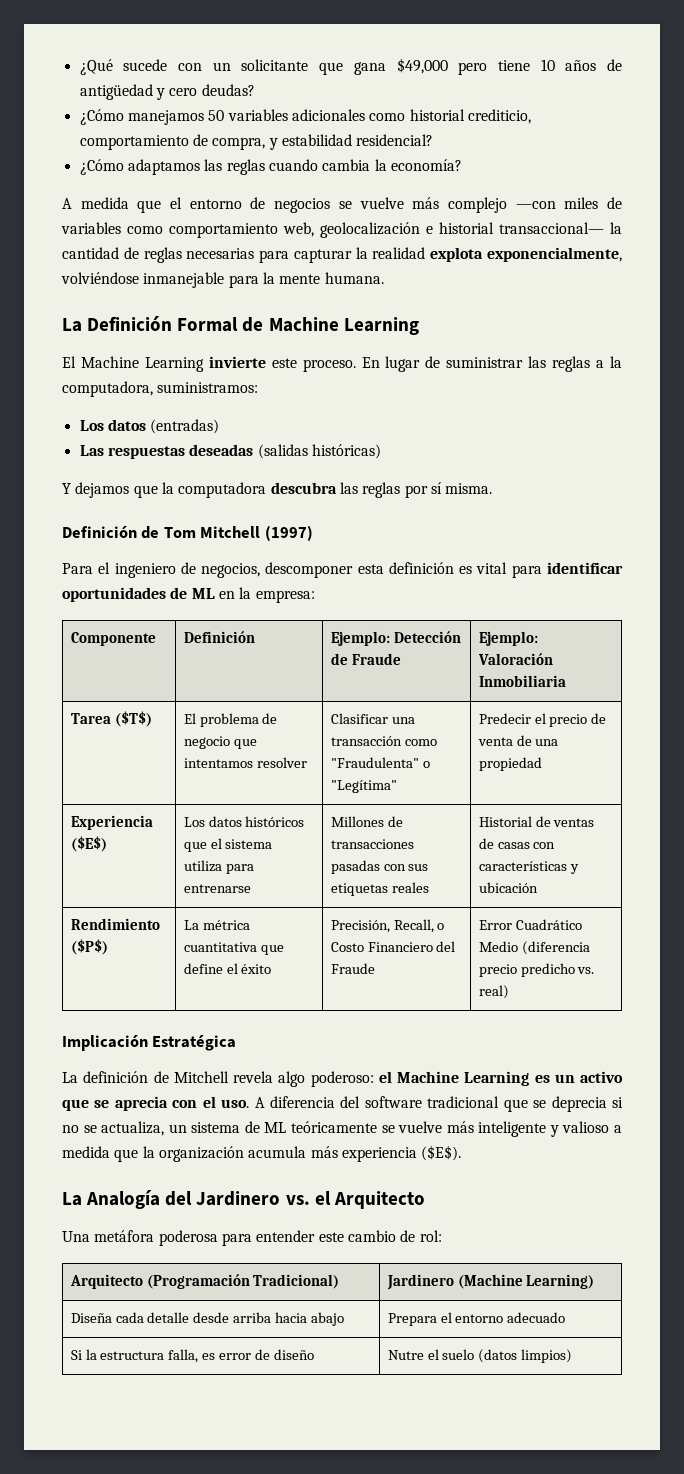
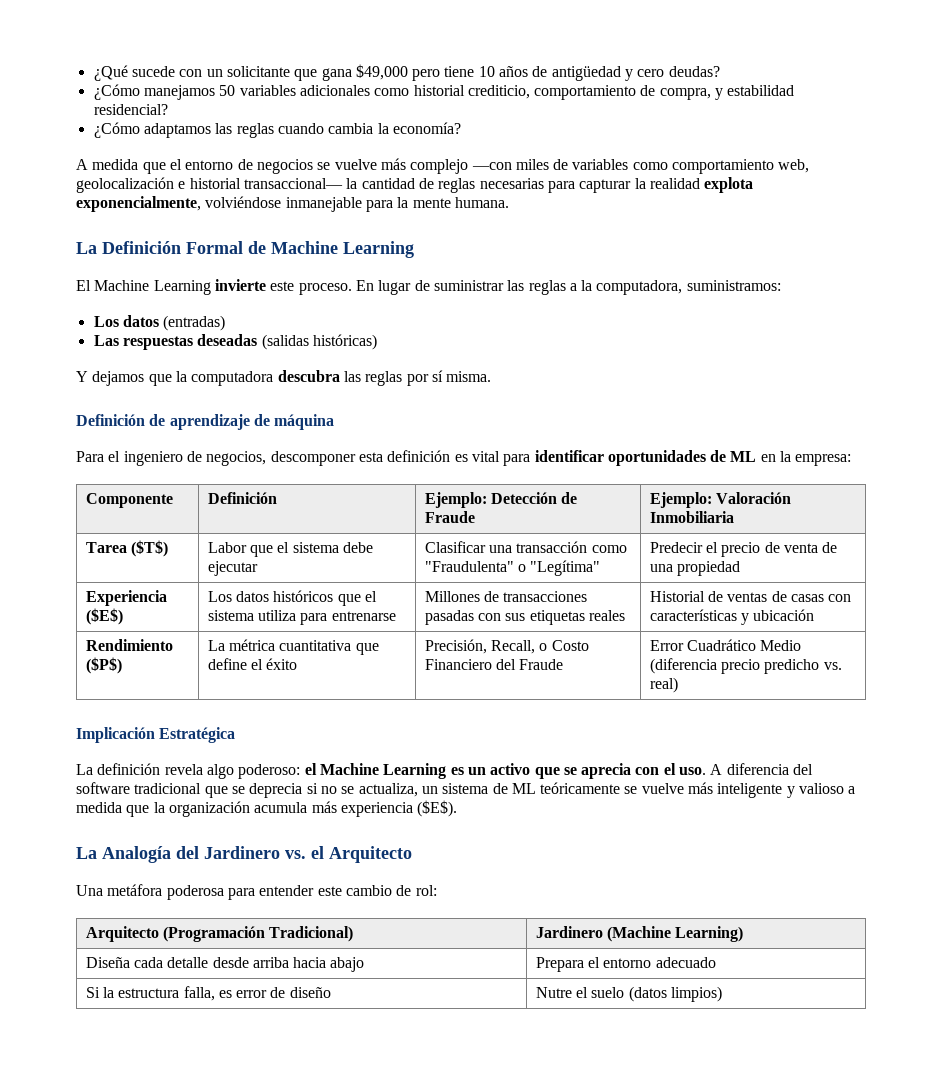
[163,525,313,541] Tom Mitchell (1997) -> [169,414,335,430] aprendizaje de máquina
[183,713,278,727] [183,736,257,749] [183,757,307,768] El problema de negocio que intentamos resolver -> [207,542,373,557] [207,561,258,576] Labor que el sistema debe ejecutar
[153,1071,229,1083] de Mitchell -> (161, 769) none

